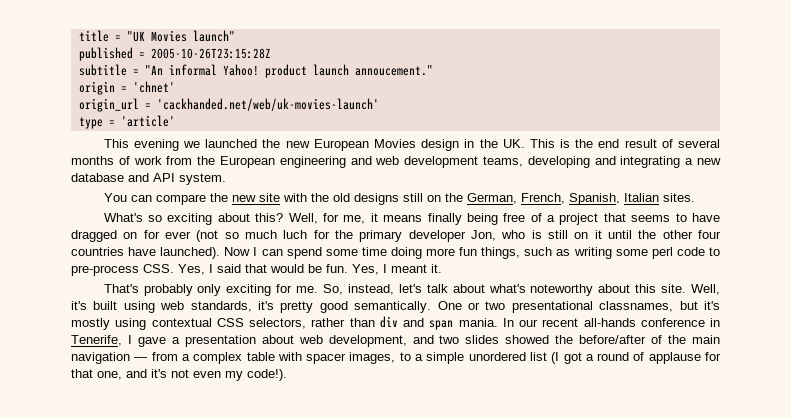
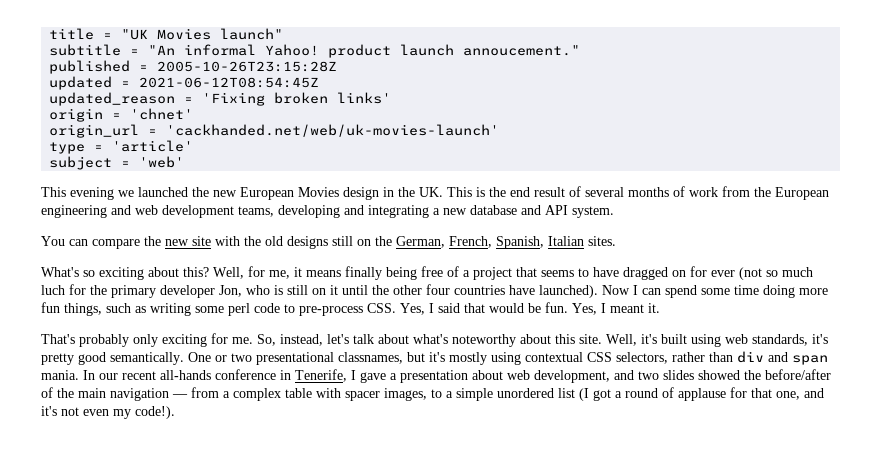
[78,47,271,61] // published = 2005-10-26T23:15:28Z -> (284, 34) none
(433, 70) none -> [49,60,338,74] [49,76,320,90] [49,92,392,106] // published = 2005-10-26T23:15:28Z // updated = 2021-06-12T08:54:45Z // updated_reason = 'Fixing broken links'
(175, 121) none -> [49,156,185,170] // subject = 'web'

